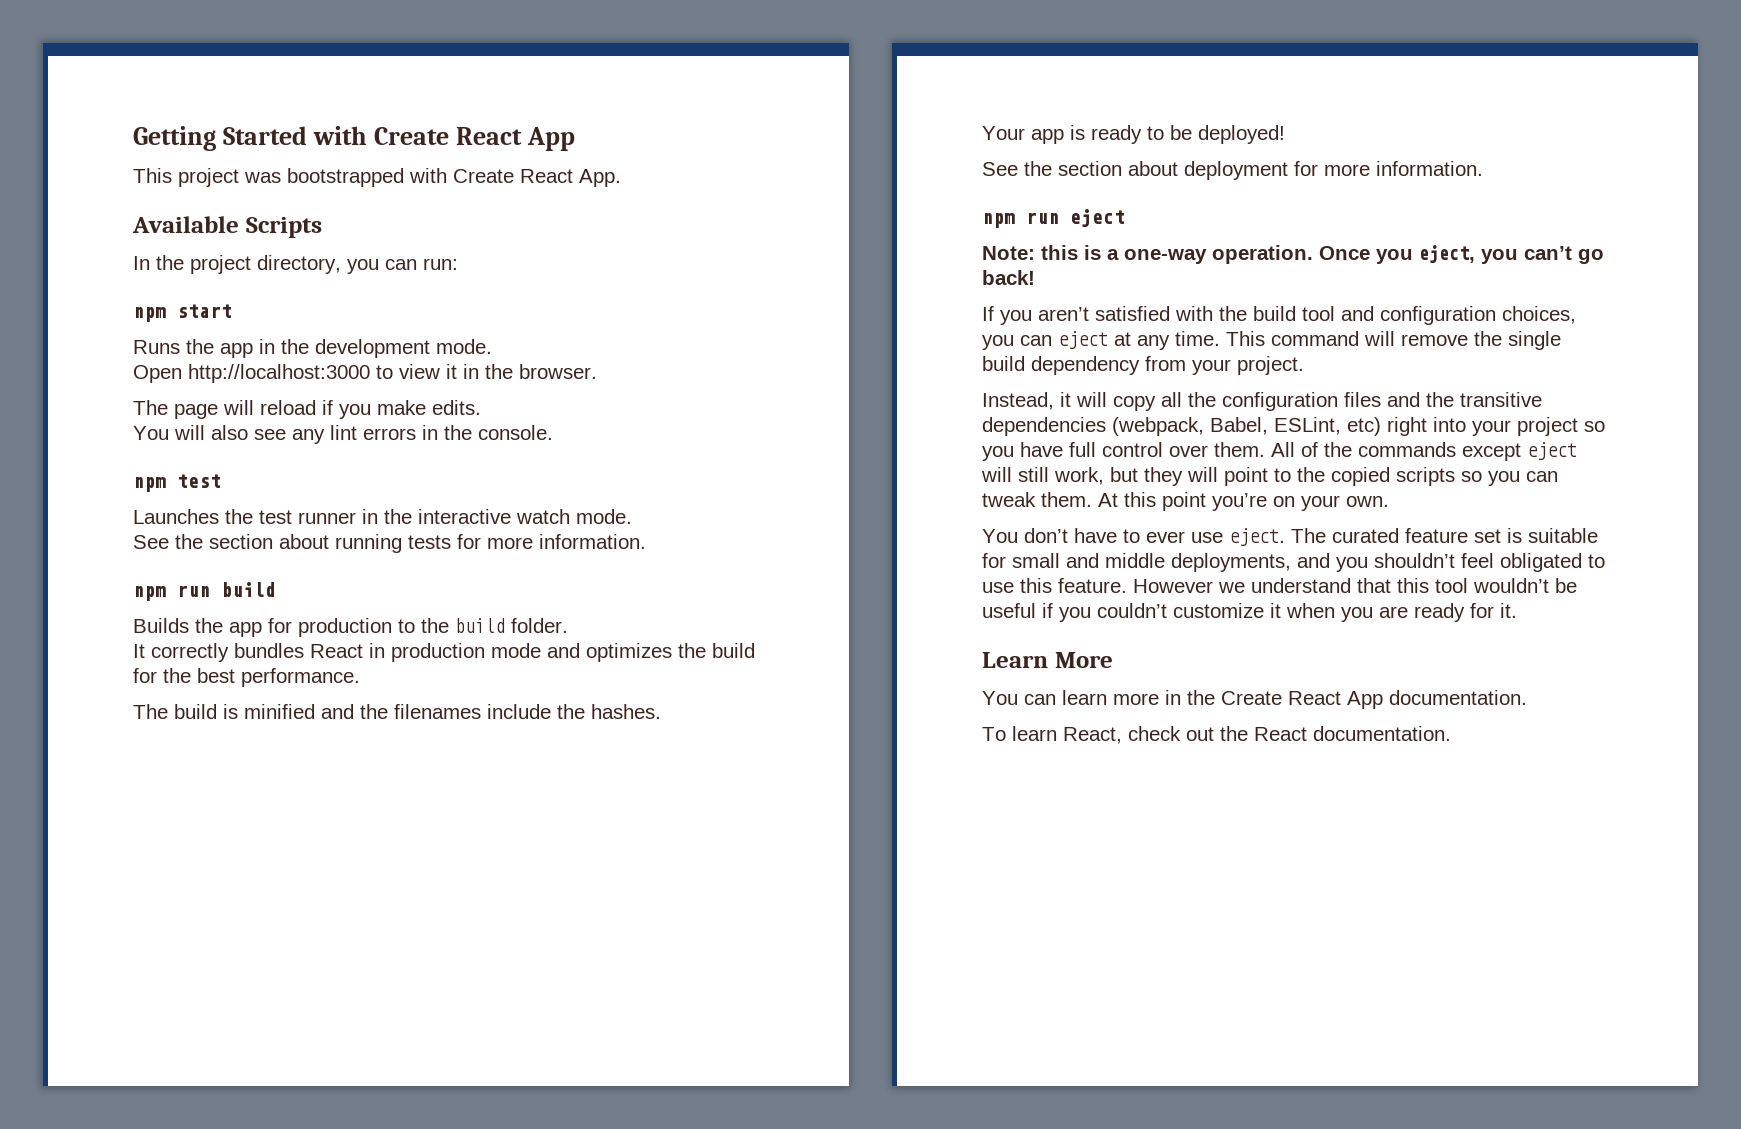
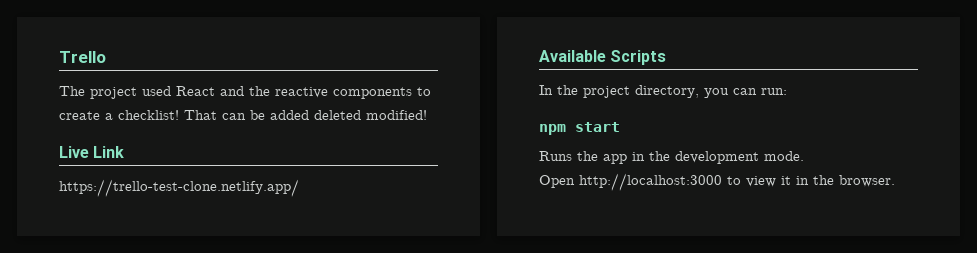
[133,126,576,151] [133,168,621,187] Getting Started with Create React App // This project was bootstrapped with Create React App. -> [59,51,106,63] [59,86,431,99] [59,110,427,120] [59,146,125,158] [59,179,299,197] Trello // The project used React and the reactive components to create a checklist! That can be added deleted modified! // Live Link // https://trello-test-clone.netlify.app/
[133,400,481,419] [133,425,553,444] [133,474,221,492] [133,509,632,524] [133,534,646,553] [133,582,276,601] [133,618,568,637] [133,643,755,662] [133,668,360,687] [133,704,661,719] [982,125,1285,144] [982,161,1483,180] [982,209,1125,228] [982,245,1604,264] [982,270,1035,285] [982,306,1576,325] [982,331,1561,350] [982,356,1304,375] [982,392,1542,411] [982,417,1605,436] [982,442,1577,461] [981,467,1558,486] [982,492,1389,511] [982,528,1598,546] [982,553,1605,572] [982,578,1577,593] [982,603,1517,622] [982,652,1113,668] [982,690,1527,709] [982,726,1451,744] // The page will reload if you make edits. // You will also see any lint errors in the console. // npm test // Launches the test runner in the interactive watch mode. // See the section about running tests for more information. // npm run build // Builds the app for production to the build folder. // It correctly bundles React in production mode and optimizes the build for the best performance. // The build is minified and the filenames include the hashes. // Your app is ready to be deployed! // See the section about deployment for more information. // npm run eject // Note: this is a one-way operation. Once you eject, you can’t go back! // If you aren’t satisfied with the build tool and configuration choices, you can eject at any time. This command will remove the single build dependency from your project. // Instead, it will copy all the configuration files and the transitive dependencies (webpack, Babel, ESLint, etc) right into your project so you have full control over them. All of the commands except eject will still work, but they will point to the copied scripts so you can tweak them. At this point you’re on your own. // You don’t have to ever use eject. The curated feature set is suitable for small and middle deployments, and you shouldn’t feel obligated to use this feature. However we understand that this tool wouldn’t be useful if you couldn’t customize it when you are ready for it. // Learn More // You can learn more in the Create React App documentation. // To learn React, check out the React documentation. -> (895, 181) none

